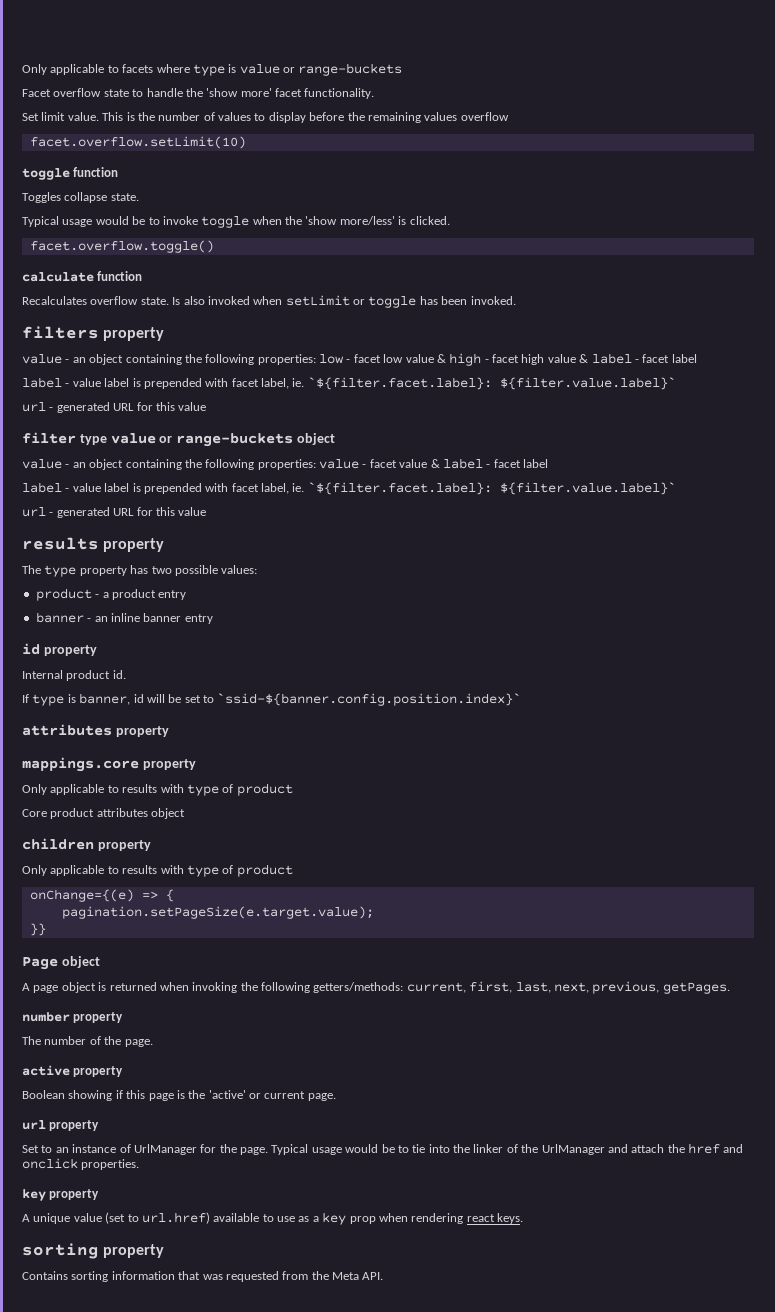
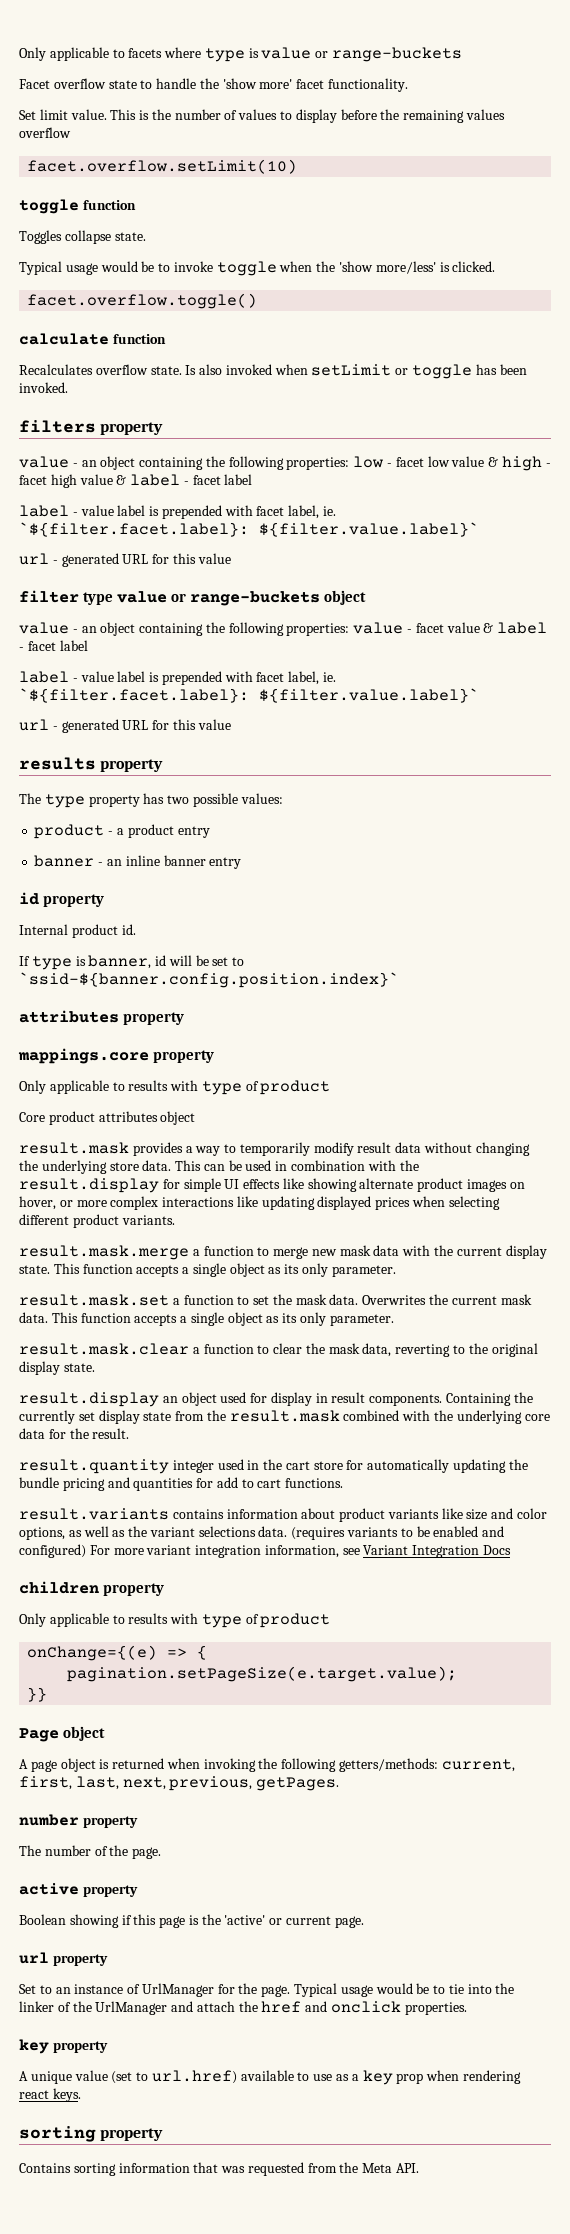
(186, 813) none -> [19,1142,530,1156] [19,1160,419,1174] [19,1178,525,1193] [19,1196,500,1210] [19,1214,175,1228] [19,1245,547,1260] [19,1263,396,1277] [19,1294,532,1306] [19,1312,394,1326] [19,1343,538,1357] [19,1361,95,1375] [19,1392,533,1407] [19,1410,550,1424] [19,1428,130,1439] [19,1459,528,1474] [19,1477,344,1491] [19,1508,548,1522] [19,1526,505,1540] [19,1544,512,1558] // result.mask provides a way to temporarily modify result data without changing the underlying store data. This can be used in combination with the result.display for simple UI effects like showing alternate product images on hover, or more complex interactions like updating displayed prices when selecting different product variants. // result.mask.merge a function to merge new mask data with the current display state. This function accepts a single object as its only parameter. // result.mask.set a function to set the mask data. Overwrites the current mask data. This function accepts a single object as its only parameter. // result.mask.clear a function to clear the mask data, reverting to the original display state. // result.display an object used for display in result components. Containing the currently set display state from the result.mask combined with the underlying core data for the result. // result.quantity integer used in the cart store for automatically updating the bundle pricing and quantities for add to cart functions. // result.variants contains information about product variants like size and color options, as well as the variant selections data. (requires variants to be enabled and configured) For more variant integration information, see Variant Integration Docs

